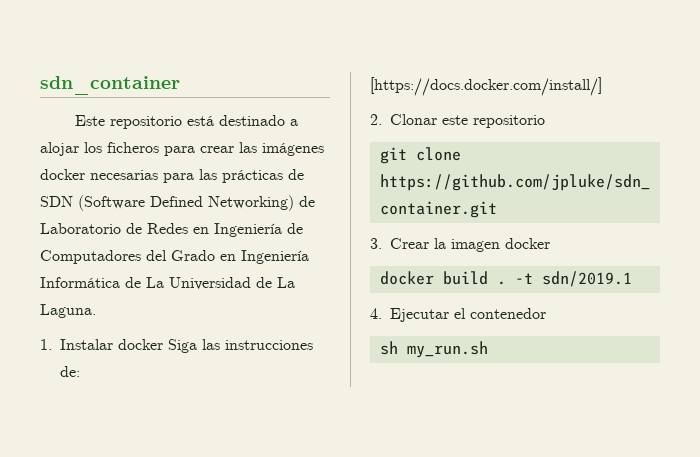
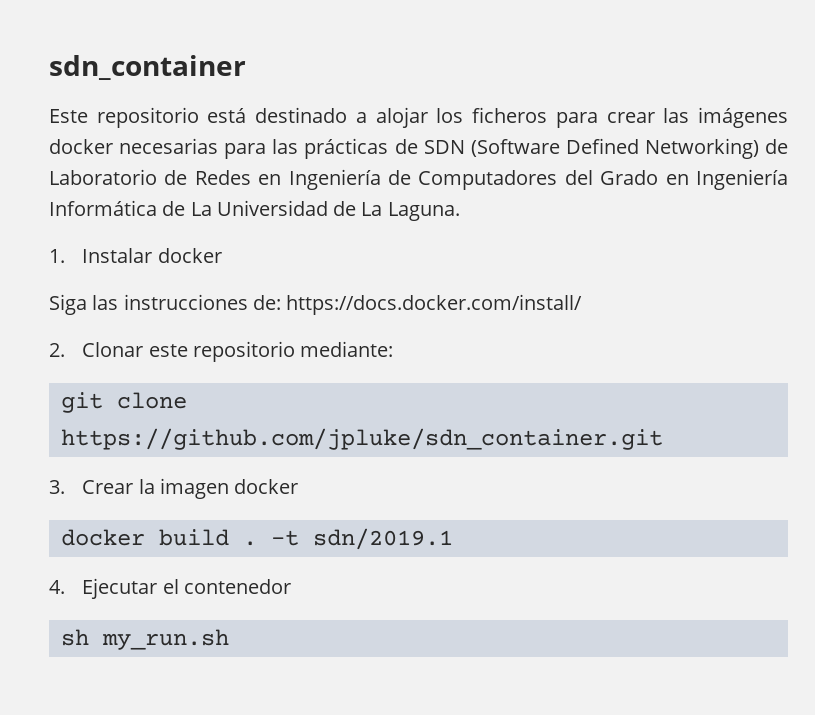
(163, 344) none -> (222, 255) //
[370,77,602,96] // [https://docs.docker.com/install/] -> [286,294,583,315] https://docs.docker.com/install/
(545, 121) none -> [300,341,394,357] mediante:

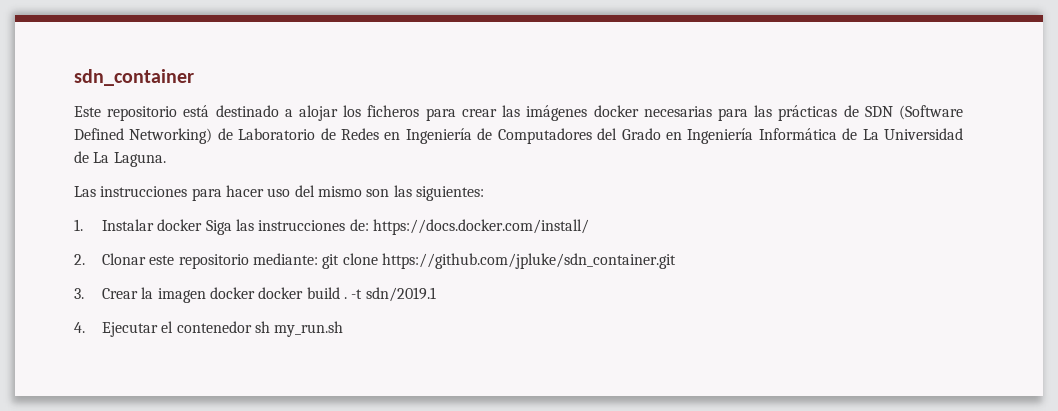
(460, 211) none -> [74,185,484,201] // Las instrucciones para hacer uso del mismo son las siguientes:
(222, 255) // -> (203, 225) none
(394, 349) // -> (318, 259) none
(299, 486) // -> (255, 293) none
(291, 586) // -> (252, 327) none

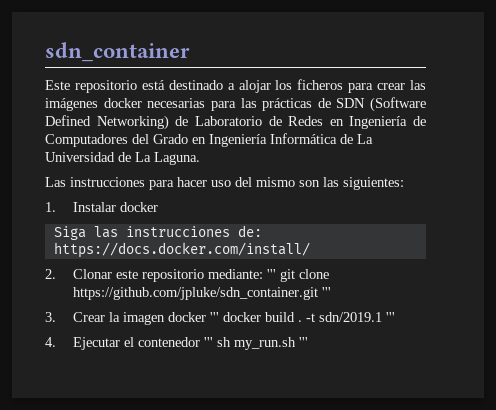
(203, 225) none -> (158, 207) //
(318, 259) none -> [266,269,276,279] '''
(676, 261) none -> [321,287,331,297] '''
(255, 293) none -> [209,312,219,322] '''
(436, 294) none -> [385,312,395,322] '''
(252, 327) none -> [203,337,213,347] '''
(344, 329) none -> [298,337,308,347] '''

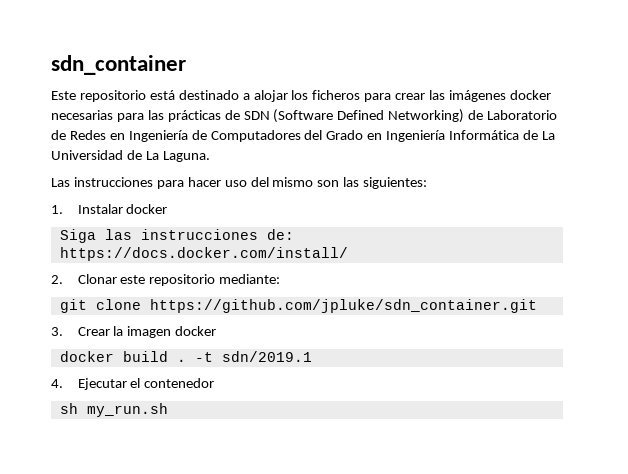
[266,269,276,279] ''' -> (281, 279) //
[321,287,331,297] ''' -> (537, 306) none
[209,312,219,322] ''' -> (217, 331) //
[385,312,395,322] ''' -> (312, 356) none
[203,337,213,347] ''' -> (215, 383) //
[298,337,308,347] ''' -> (168, 410) none

